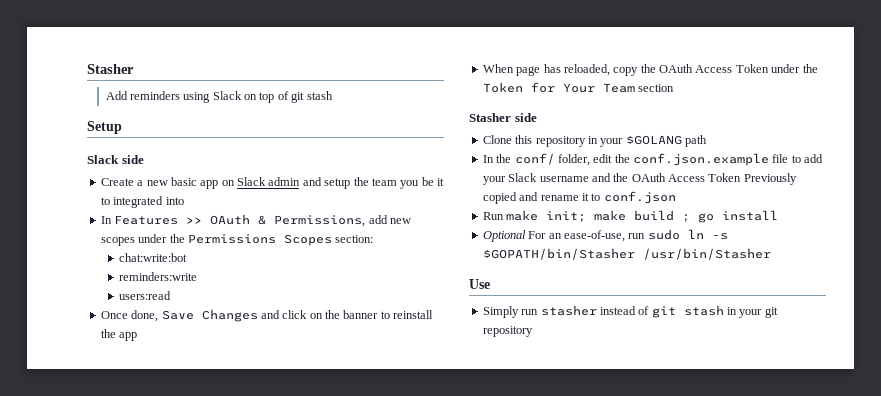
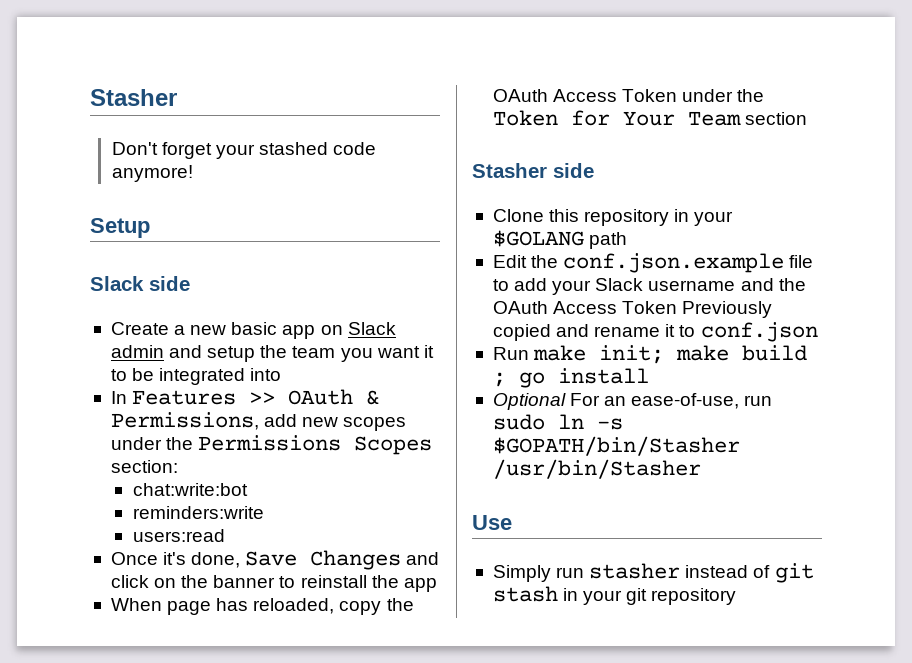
[105,91,333,103] Add reminders using Slack on top of git stash -> [111,142,377,159] [111,165,193,182] Don't forget your stashed code anymore!
[421,177,444,186] [100,197,110,205] be it to -> [376,345,434,358] [110,368,155,381] want it to be
(128, 315) none -> [163,552,187,565] it's
[482,153,613,166] In the conf/ folder, edit -> [492,255,527,268] Edit

